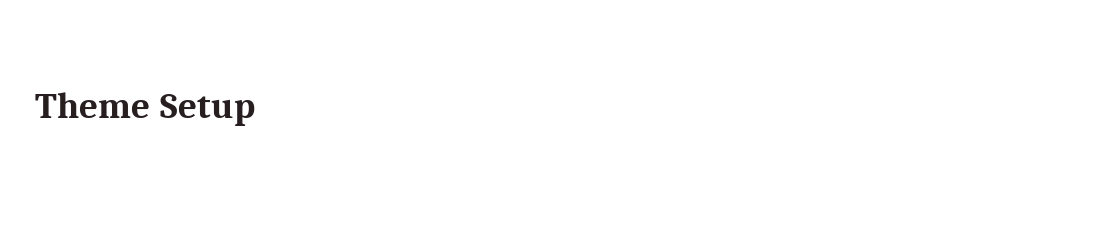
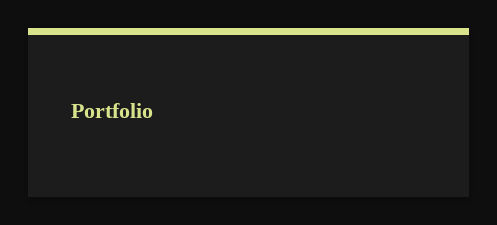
[35,92,255,126] Theme Setup -> [71,103,153,118] Portfolio

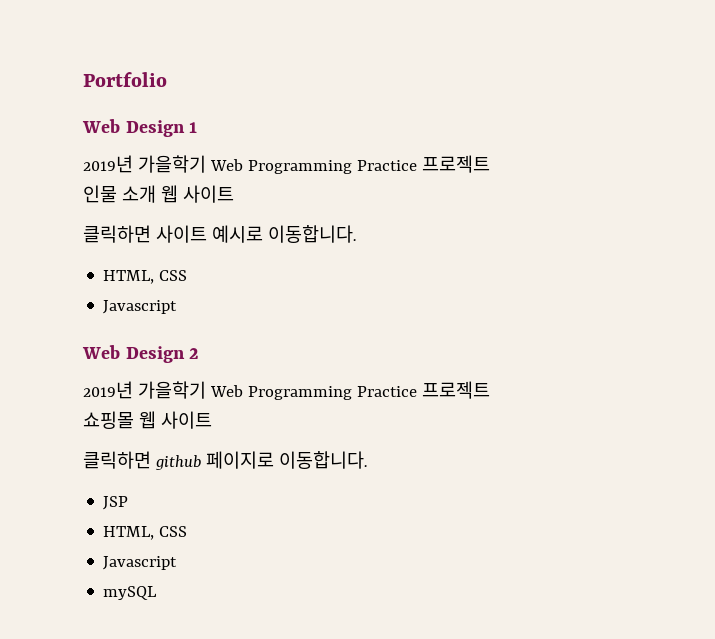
(153, 110) none -> [82,119,198,137] [83,155,490,174] [83,185,234,203] [83,225,357,243] [103,270,188,284] [103,300,178,314] [82,345,200,363] [83,381,490,400] [83,411,212,429] [83,451,368,470] [103,496,129,510] [103,526,188,540] [103,556,178,570] [103,586,158,600] // Web Design 1 // 2019년 가을학기 Web Programming Practice 프로젝트 // 인물 소개 웹 사이트 // 클릭하면 사이트 예시로 이동합니다. // HTML, CSS // Javascript // Web Design 2 // 2019년 가을학기 Web Programming Practice 프로젝트 // 쇼핑몰 웹 사이트 // 클릭하면 github 페이지로 이동합니다. // JSP // HTML, CSS // Javascript // mySQL

